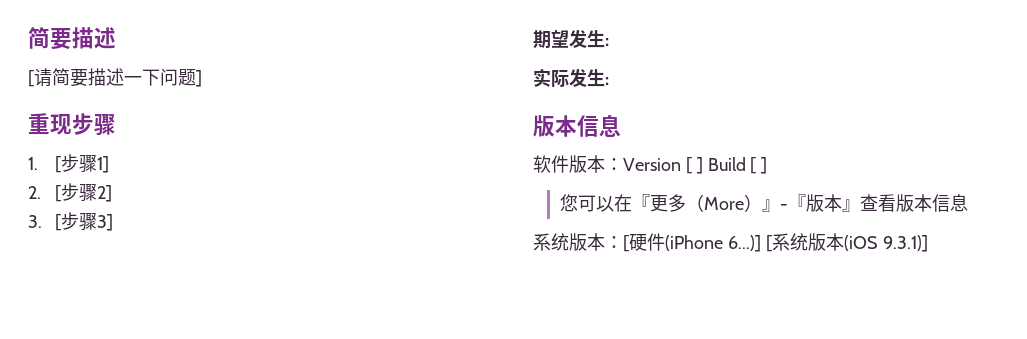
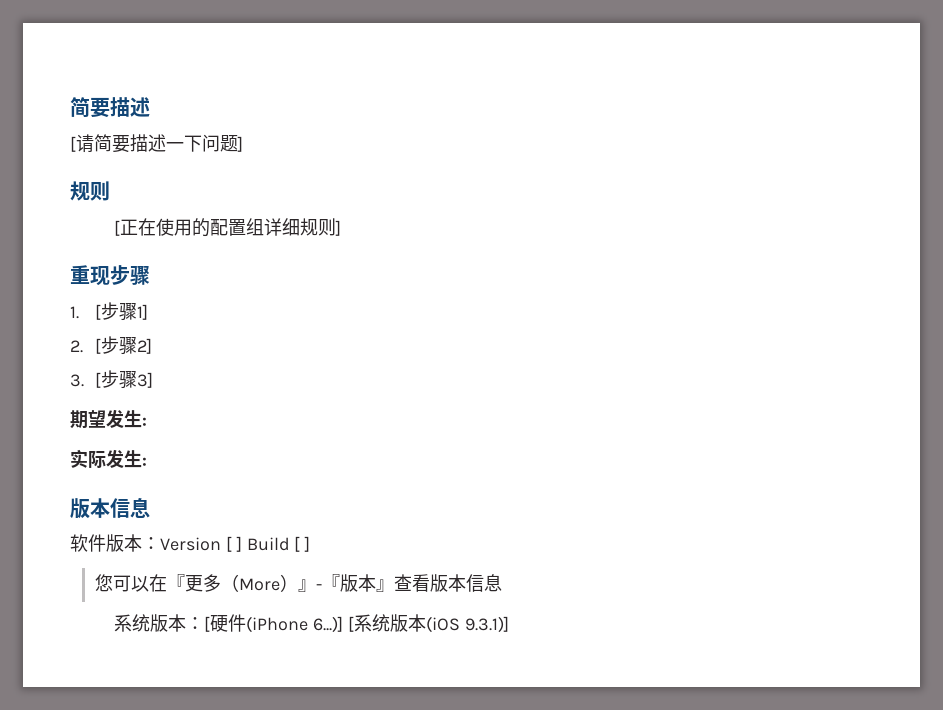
(202, 78) none -> [70,181,110,201] [114,218,342,237] // 规则 // [正在使用的配置组详细规则]

